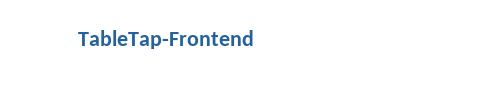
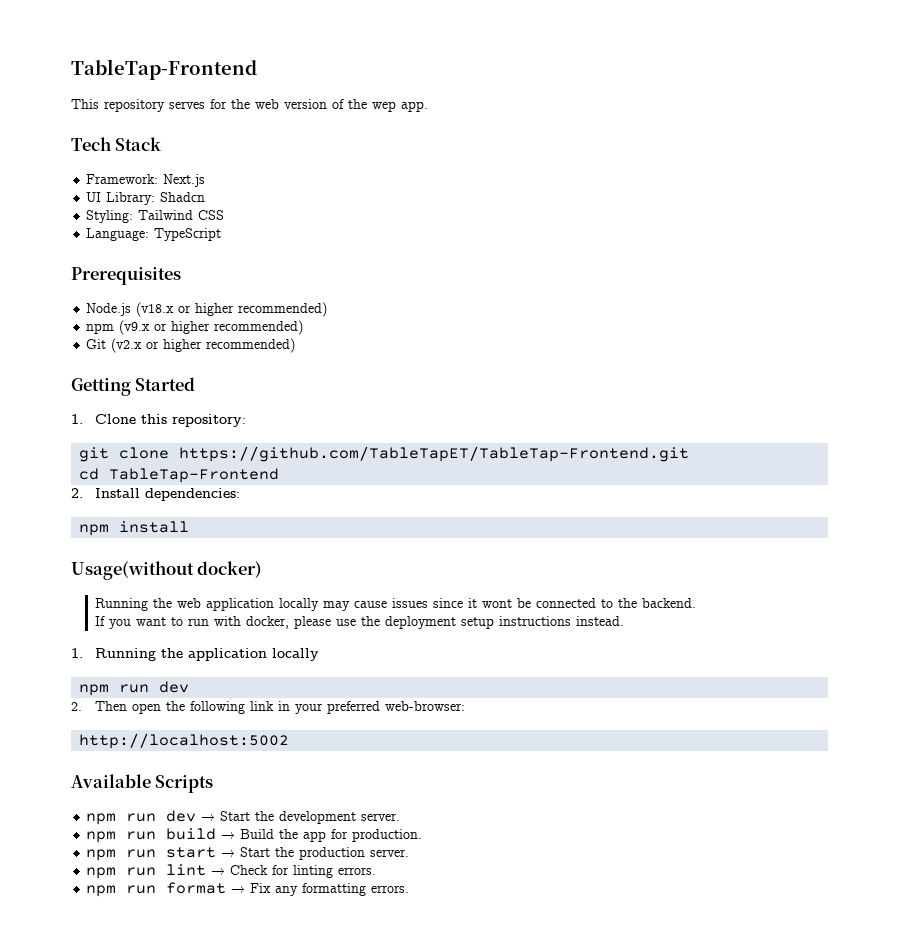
[78,30,254,49] TableTap-Frontend -> [71,59,257,80] [71,99,428,112] [71,137,162,151] [86,174,206,187] [86,192,206,205] [86,210,225,223] [86,228,222,241] [71,267,181,285] [86,302,328,317] [86,320,304,335] [86,338,296,353] [71,377,196,396] [71,414,247,427] [79,446,690,462] [79,468,280,483] [71,488,241,501] [79,521,190,536] [71,561,263,580] [95,598,697,611] [95,616,625,629] [71,648,320,661] [79,681,190,696] [71,701,466,714] [79,733,290,749] [71,774,214,793] [86,810,401,825] [86,828,423,843] [86,847,410,861] [86,864,377,879] [86,882,410,897] TableTap-Frontend // This repository serves for the web version of the wep app. // Tech Stack // Framework: Next.js // UI Library: Shadcn // Styling: Tailwind CSS // Language: TypeScript // Prerequisites // Node.js (v18.x or higher recommended) // npm (v9.x or higher recommended) // Git (v2.x or higher recommended) // Getting Started // 1. Clone this repository: // git clone https://github.com/TableTapET/TableTap-Frontend.git // cd TableTap-Frontend // 2. Install dependencies: // npm install // Usage(without docker) // Running the web application locally may cause issues since it wont be connected to the backend. // If you want to run with docker, please use the deployment setup instructions instead. // 1. Running the application locally // npm run dev // 2. Then open the following link in your preferred web-browser: // http://localhost:5002 // Available Scripts // npm run dev → Start the development server. // npm run build → Build the app for production. // npm run start → Start the production server. // npm run lint → Check for linting errors. // npm run format → Fix any formatting errors.

